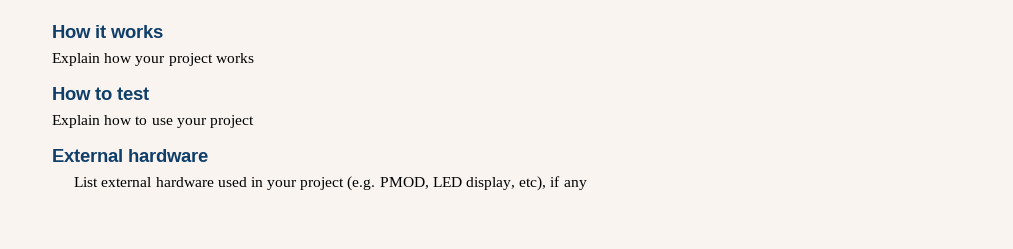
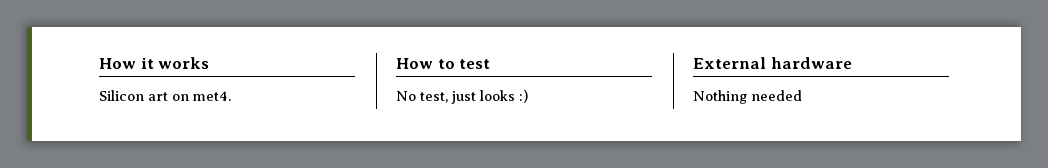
[52,53,254,66] [52,87,149,100] [52,115,254,128] [52,149,208,162] [74,176,587,191] Explain how your project works // How to test // Explain how to use your project // External hardware // List external hardware used in your project (e.g. PMOD, LED display, etc), if any -> [99,90,231,101] [396,58,491,69] [396,89,528,104] [693,57,852,69] [693,90,802,104] Silicon art on met4. // How to test // No test, just looks :) // External hardware // Nothing needed

